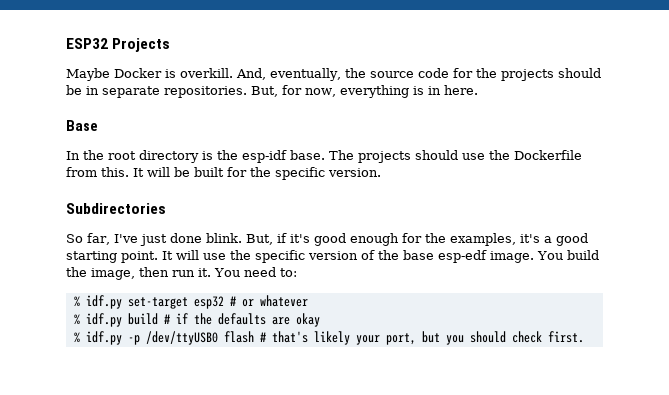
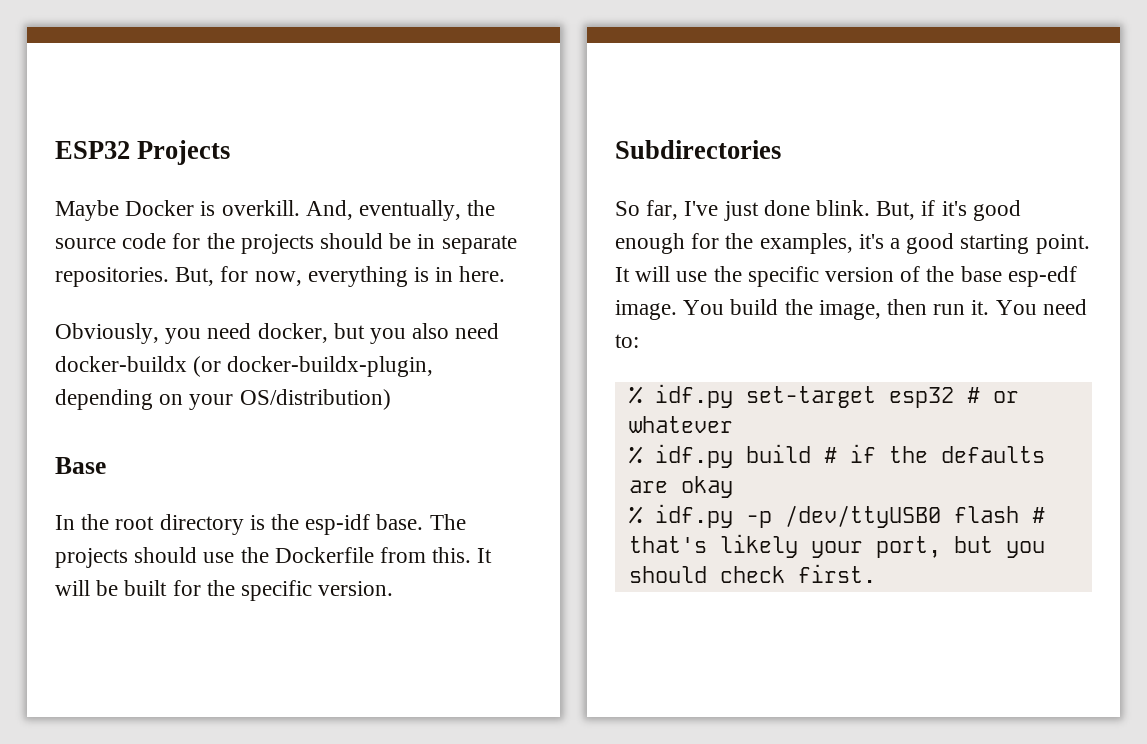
(478, 90) none -> [55,323,500,344] [55,356,434,377] [55,389,391,410] // Obviously, you need docker, but you also need docker-buildx (or docker-buildx-plugin, depending on your OS/distribution)

